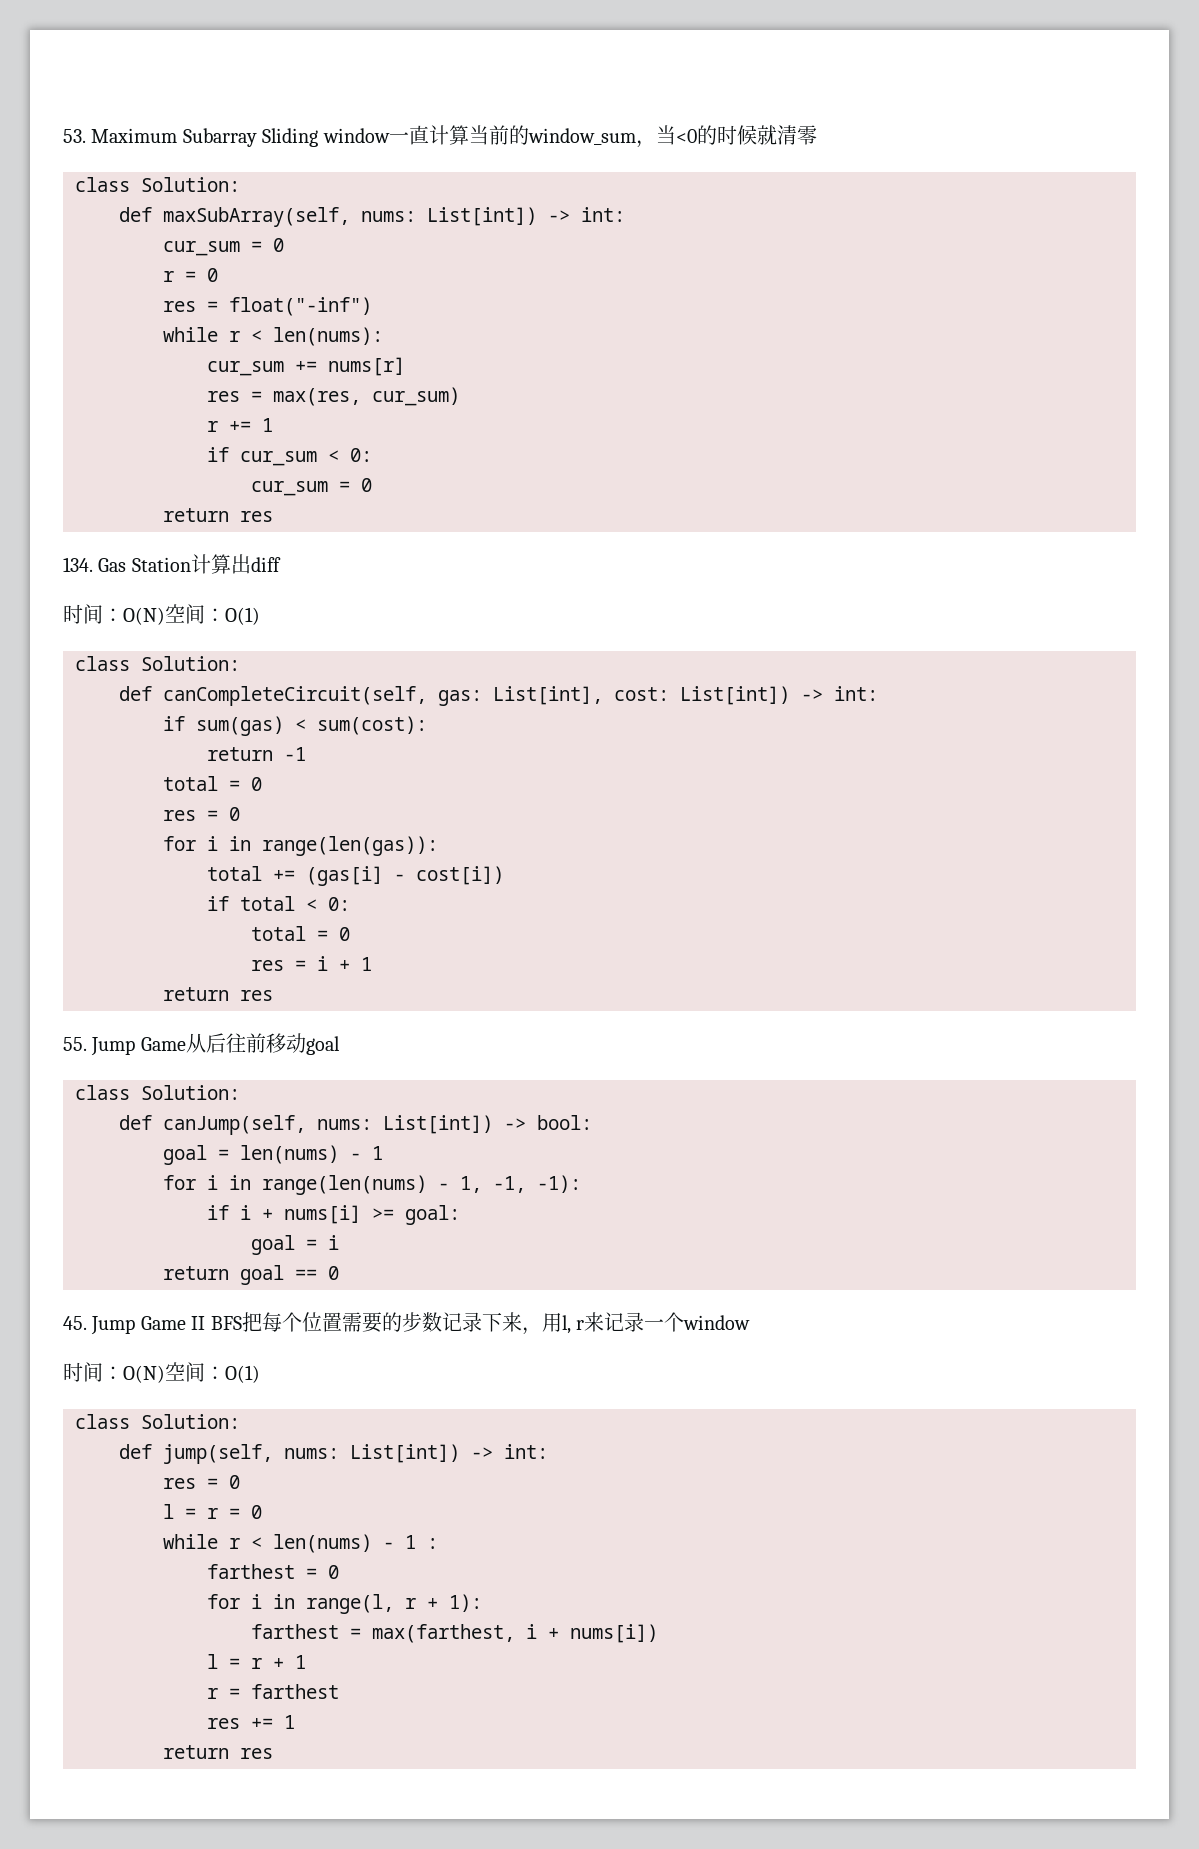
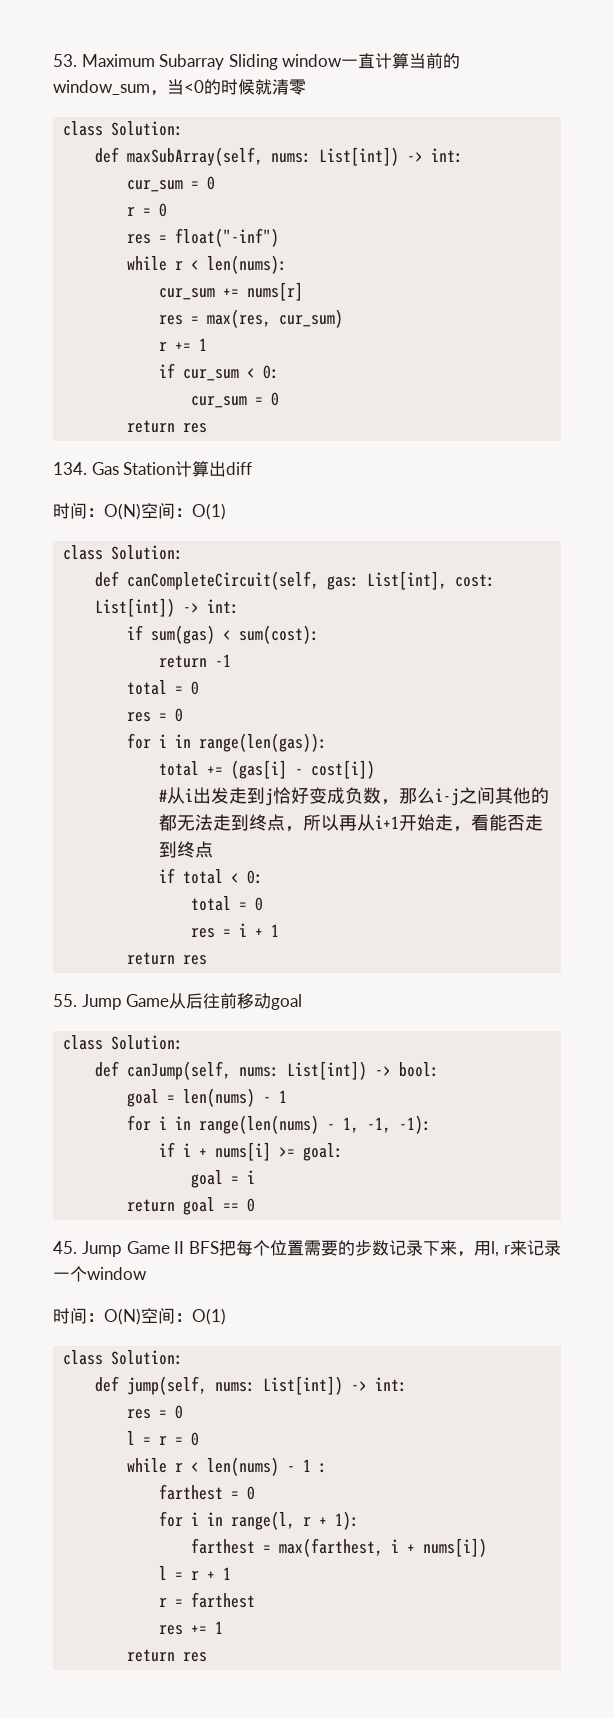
(504, 875) none -> [159,787,550,806] [159,814,544,832] [159,841,214,858] // #从i出发走到j恰好变成负数，那么i-j之间其他的都无法走到终点，所以再从i+1开始走，看能否走到终点

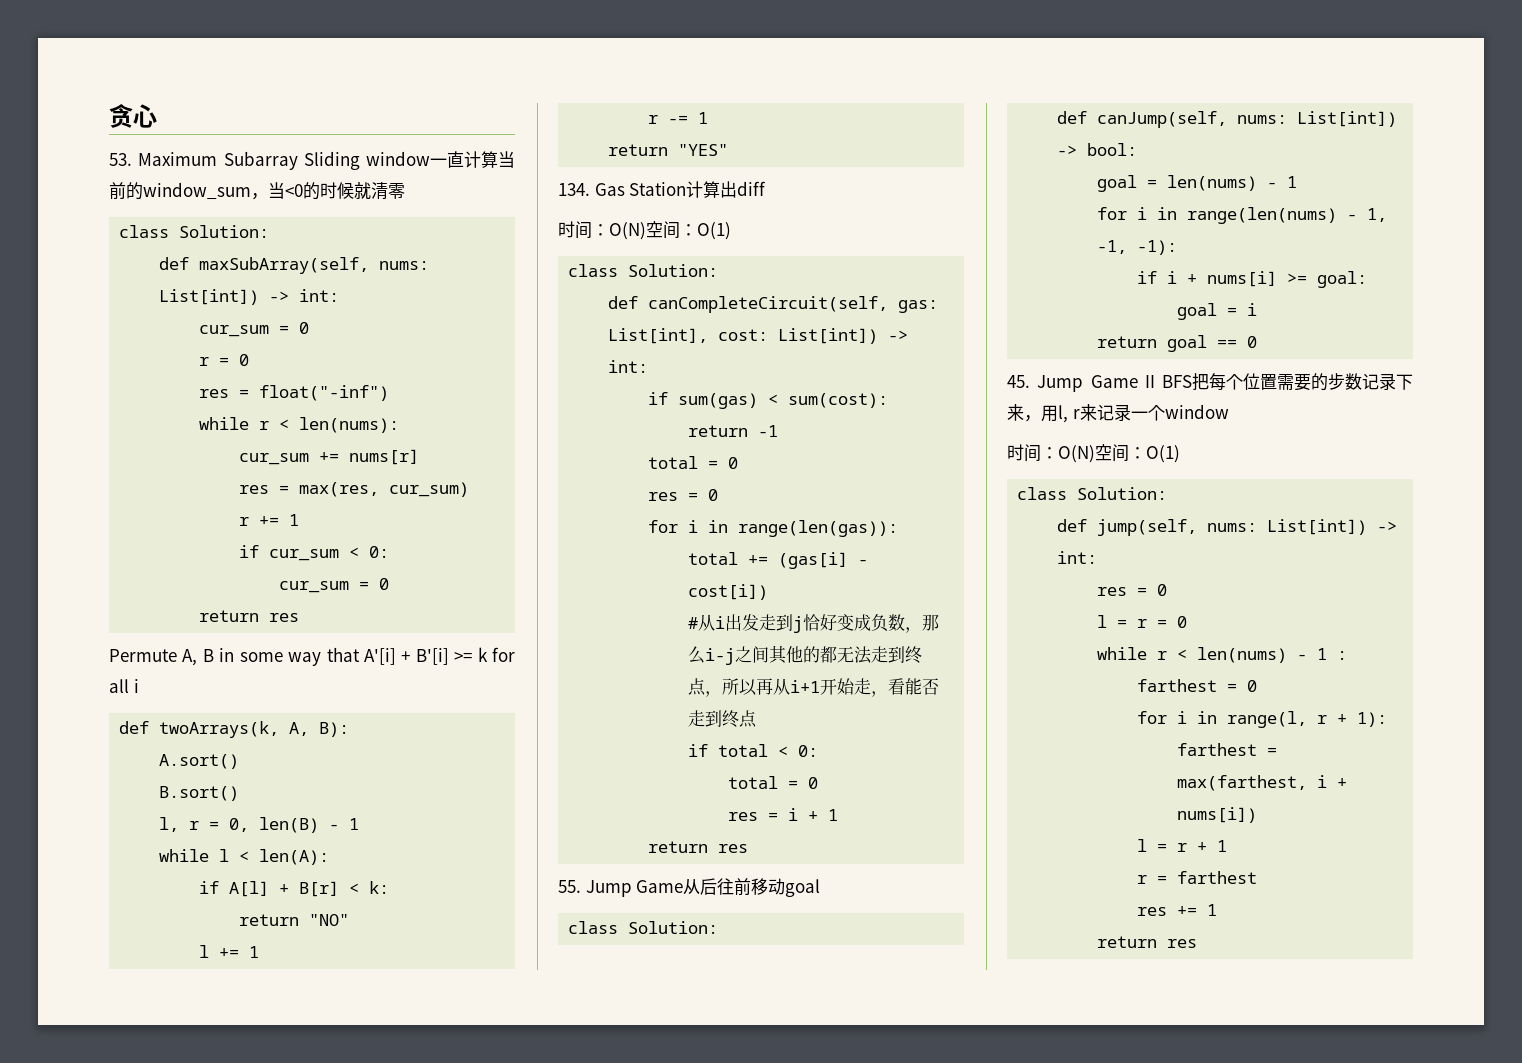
(53, 60) none -> [109,104,157,128] 贪心 //
(208, 428) none -> [109,647,515,666] [109,679,139,693] [119,721,350,738] [159,754,240,769] [159,786,240,801] [159,817,360,833] [159,849,330,865] [199,881,390,897] [239,914,350,926] [199,945,260,958] [648,112,709,124] [608,144,729,156] // Permute A, B in some way that A'[i] + B'[i] >= k for all i // def twoArrays(k, A, B): // A.sort() // B.sort() // l, r = 0, len(B) - 1 // while l < len(A): // if A[l] + B[r] < k: // return "NO" // l += 1 // r -= 1 // return "YES"

